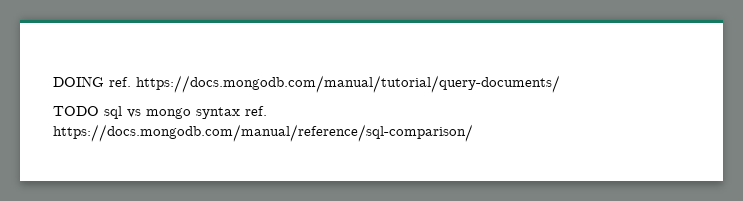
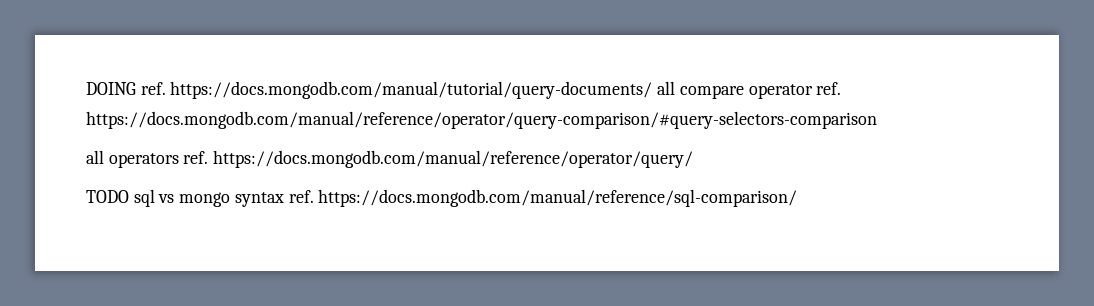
(560, 84) none -> [657,81,842,99] [86,111,877,129] [86,150,694,168] all compare operator ref. https://docs.mongodb.com/manual/reference/operator/query-comparison/#query-selectors-comparison // all operators ref. https://docs.mongodb.com/manual/reference/operator/query/

